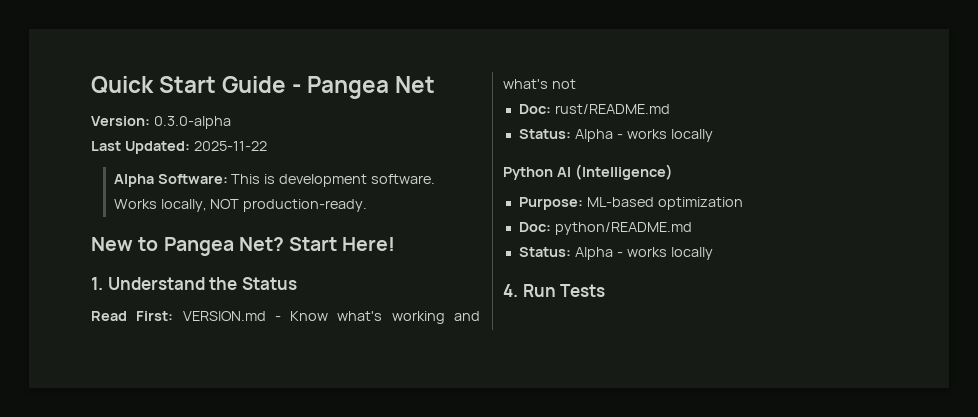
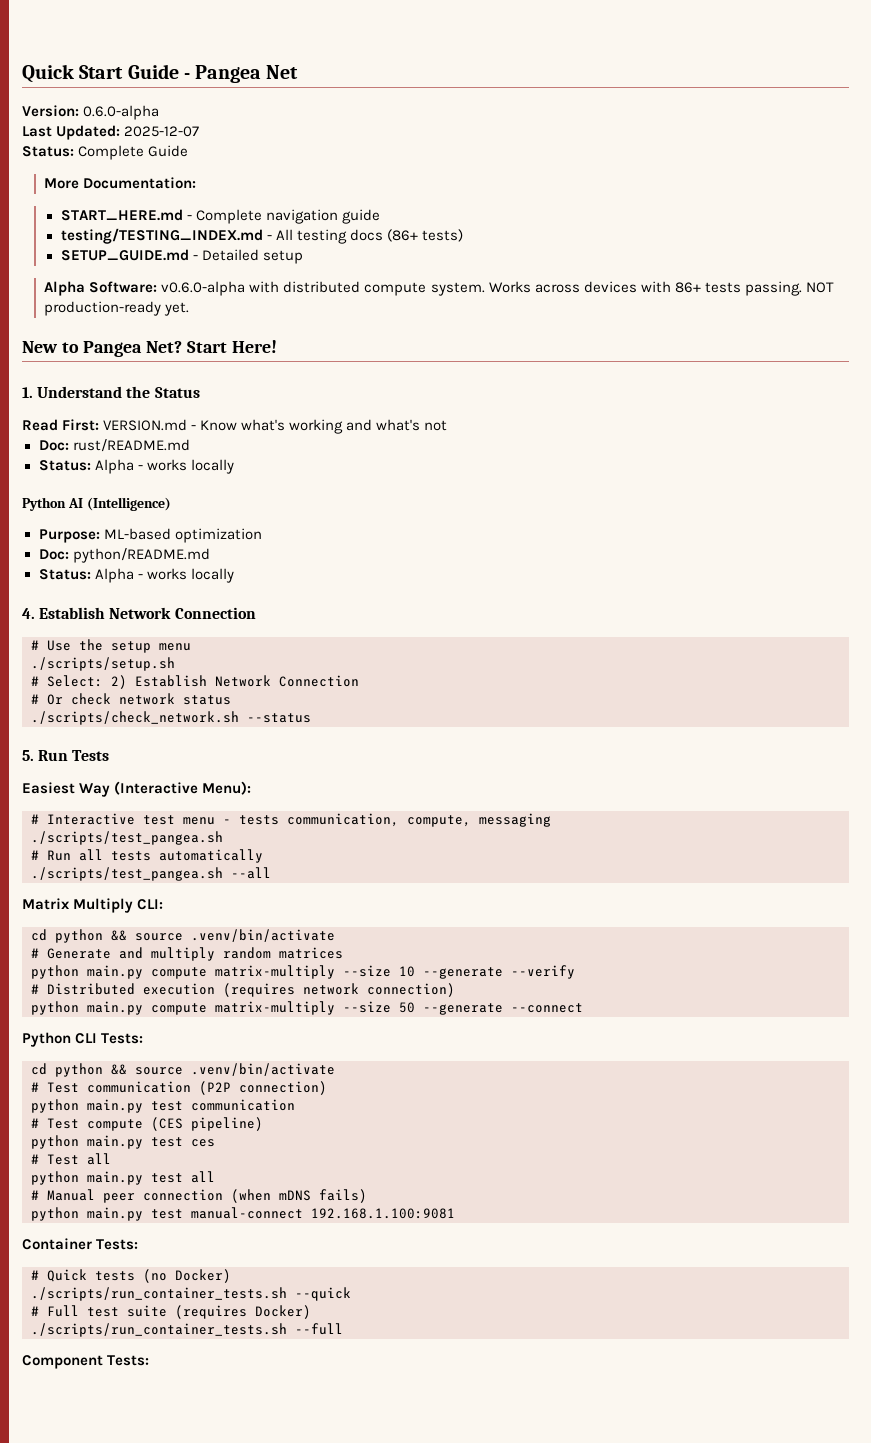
[153,116,231,129] 0.3.0-alpha -> [83,105,160,120] 0.6.0-alpha
[193,141,267,151] [113,174,436,187] [113,199,368,212] 2025-11-22 // Alpha Software: This is development software. Works locally, NOT production-ready. -> [124,126,200,137] [22,145,189,160] [44,177,197,189] [60,209,380,224] [60,228,464,244] [60,249,303,264] [44,281,834,296] [44,301,190,316] 2025-12-07 // Status: Complete Guide // More Documentation: // START_HERE.md - Complete navigation guide // testing/TESTING_INDEX.md - All testing docs (86+ tests) // SETUP_GUIDE.md - Detailed setup // Alpha Software: v0.6.0-alpha with distributed compute system. Works across devices with 86+ tests passing. NOT production-ready yet.
[522,284,606,297] Run Tests -> [39,607,256,619] [31,639,191,653] [31,657,175,671] [31,675,359,689] [31,693,231,705] [31,711,311,725] [22,750,110,761] [22,781,252,797] [31,813,551,827] [31,831,223,845] [31,849,263,863] [31,867,271,881] [22,898,164,913] [31,929,335,943] [31,947,343,961] [31,965,575,979] [31,983,455,997] [31,1001,583,1015] [22,1032,144,1047] [31,1063,335,1077] [31,1081,327,1095] [31,1099,295,1113] [31,1117,263,1131] [31,1135,215,1149] [31,1153,111,1165] [31,1171,215,1185] [31,1189,367,1203] [31,1207,455,1221] [22,1238,139,1250] [31,1269,231,1283] [31,1287,351,1301] [31,1305,311,1319] [31,1323,343,1337] [22,1355,150,1369] Establish Network Connection // # Use the setup menu // ./scripts/setup.sh // # Select: 2) Establish Network Connection // # Or check network status // ./scripts/check_network.sh --status // 5. Run Tests // Easiest Way (Interactive Menu): // # Interactive test menu - tests communication, compute, messaging // ./scripts/test_pangea.sh // # Run all tests automatically // ./scripts/test_pangea.sh --all // Matrix Multiply CLI: // cd python && source .venv/bin/activate // # Generate and multiply random matrices // python main.py compute matrix-multiply --size 10 --generate --verify // # Distributed execution (requires network connection) // python main.py compute matrix-multiply --size 50 --generate --connect // Python CLI Tests: // cd python && source .venv/bin/activate // # Test communication (P2P connection) // python main.py test communication // # Test compute (CES pipeline) // python main.py test ces // # Test all // python main.py test all // # Manual peer connection (when mDNS fails) // python main.py test manual-connect 192.168.1.100:9081 // Container Tests: // # Quick tests (no Docker) // ./scripts/run_container_tests.sh --quick // # Full test suite (requires Docker) // ./scripts/run_container_tests.sh --full // Component Tests:

